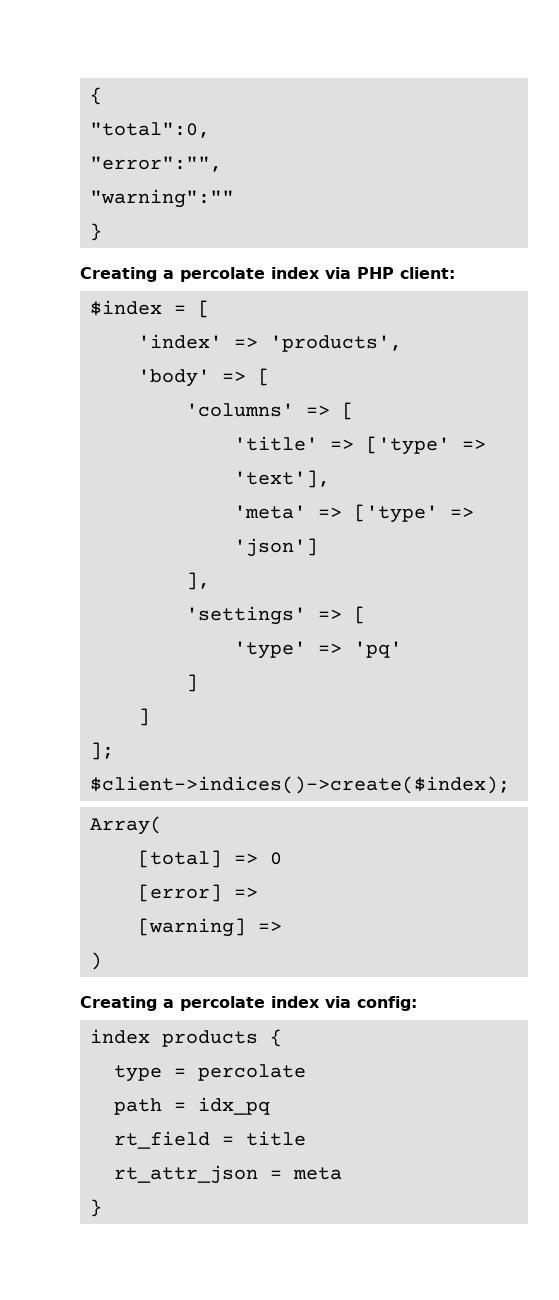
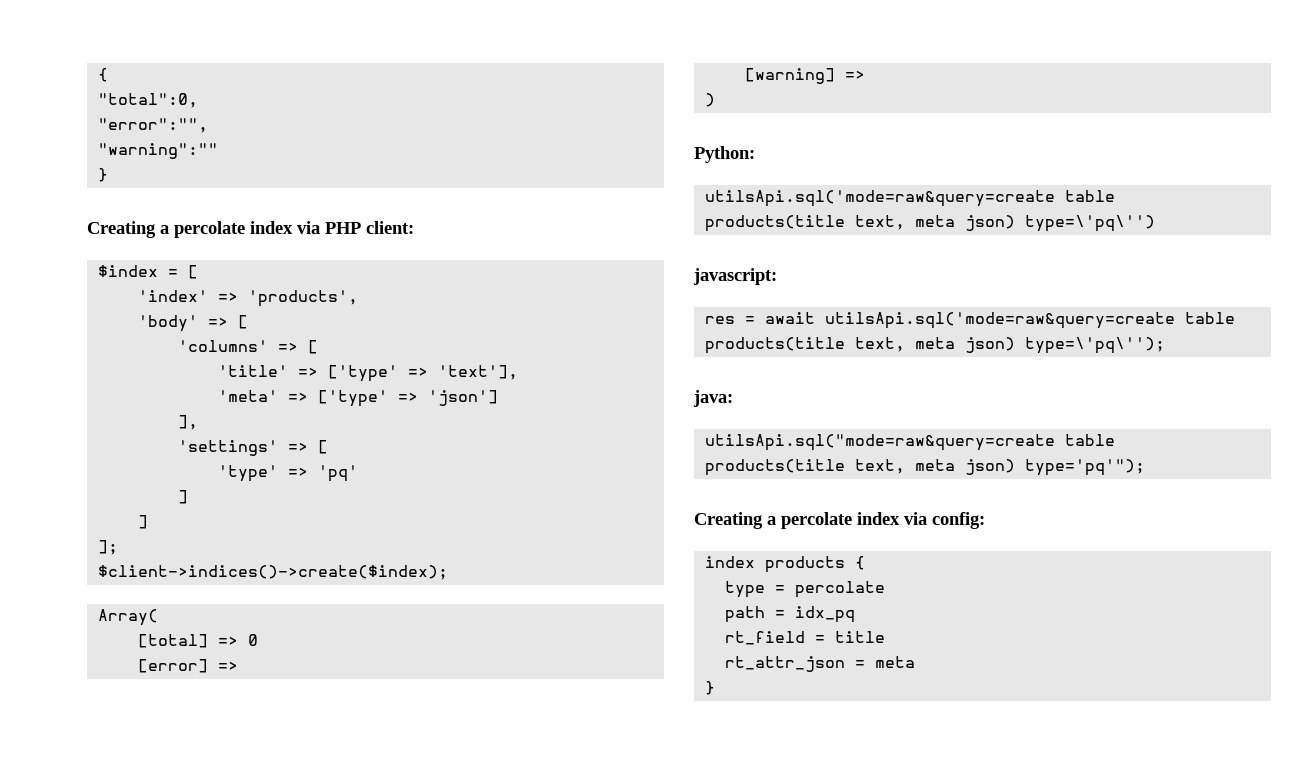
(102, 961) none -> [694,146,755,163] [705,190,1116,207] [705,215,1156,232] [693,268,777,285] [705,312,1236,329] [705,337,1166,354] [693,390,733,407] [705,434,1116,451] [705,459,1146,476] // Python: // utilsApi.sql('mode=raw&query=create table products(title text, meta json) type=\'pq\'') // javascript: // res = await utilsApi.sql('mode=raw&query=create table products(title text, meta json) type=\'pq\''); // java: // utilsApi.sql("mode=raw&query=create table products(title text, meta json) type='pq'");

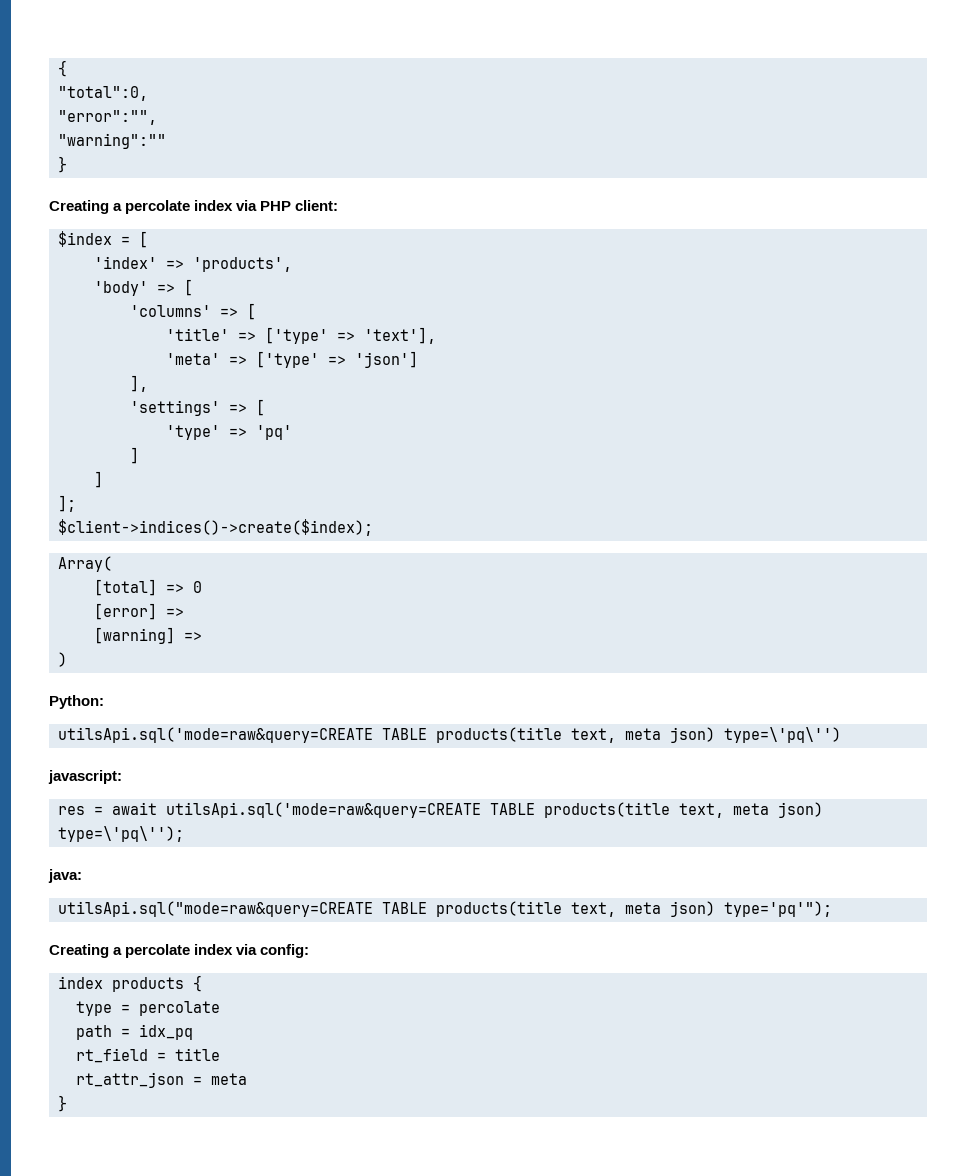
[705,190,1116,207] utilsApi.sql('mode=raw&query=create table -> [58,727,427,743] utilsApi.sql('mode=raw&query=CREATE TABLE
[825,312,1236,329] utilsApi.sql('mode=raw&query=create table -> [166,802,535,818] utilsApi.sql('mode=raw&query=CREATE TABLE
[705,434,1116,451] utilsApi.sql("mode=raw&query=create table -> [58,901,427,917] utilsApi.sql("mode=raw&query=CREATE TABLE

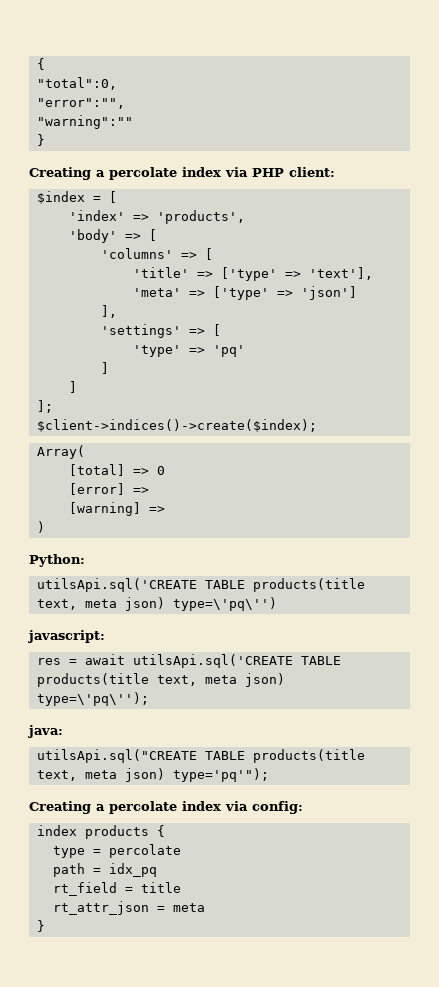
[58,727,373,743] utilsApi.sql('mode=raw&query=CREATE -> [36,578,197,592] utilsApi.sql('CREATE
[166,802,481,818] utilsApi.sql('mode=raw&query=CREATE -> [132,654,293,668] utilsApi.sql('CREATE
[58,901,373,917] utilsApi.sql("mode=raw&query=CREATE -> [36,749,197,763] utilsApi.sql("CREATE

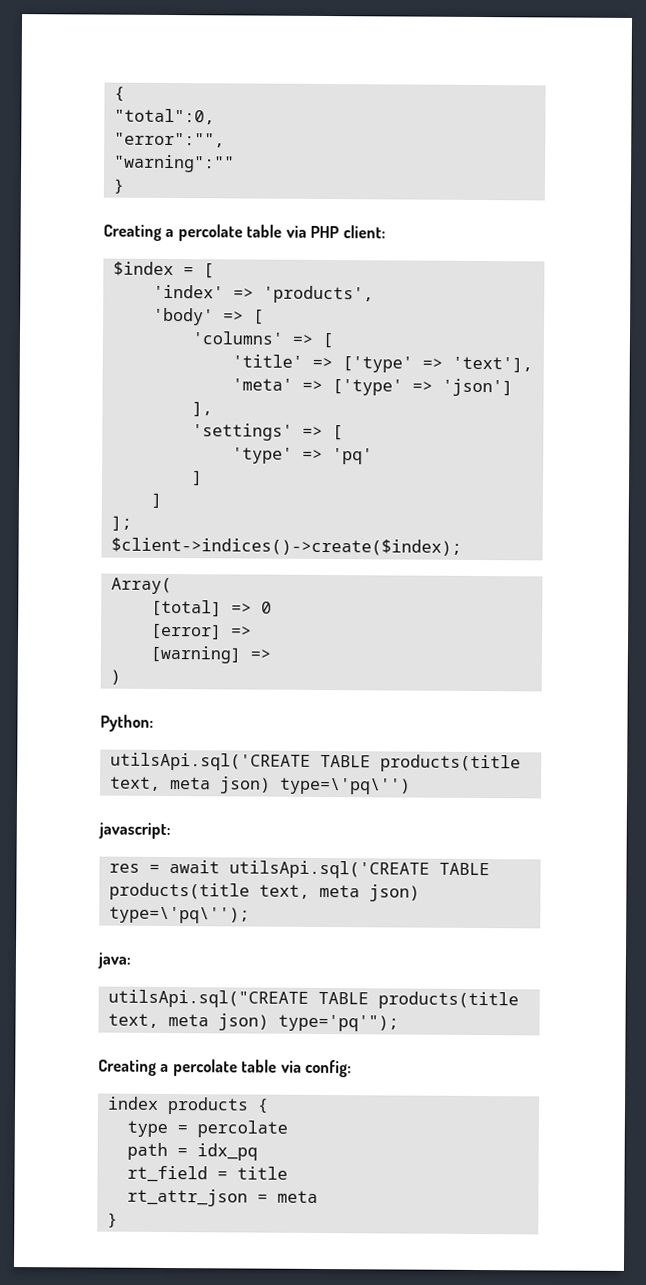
[182,167,221,177] index -> [246,224,283,238] table
[182,801,221,811] index -> [241,1059,278,1073] table

